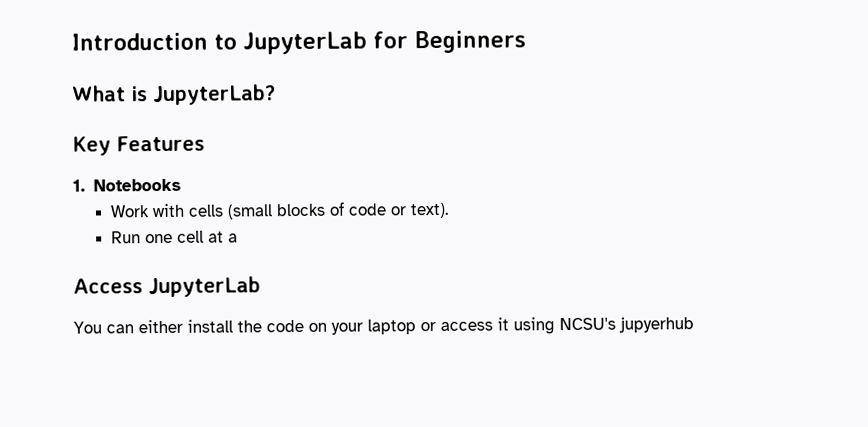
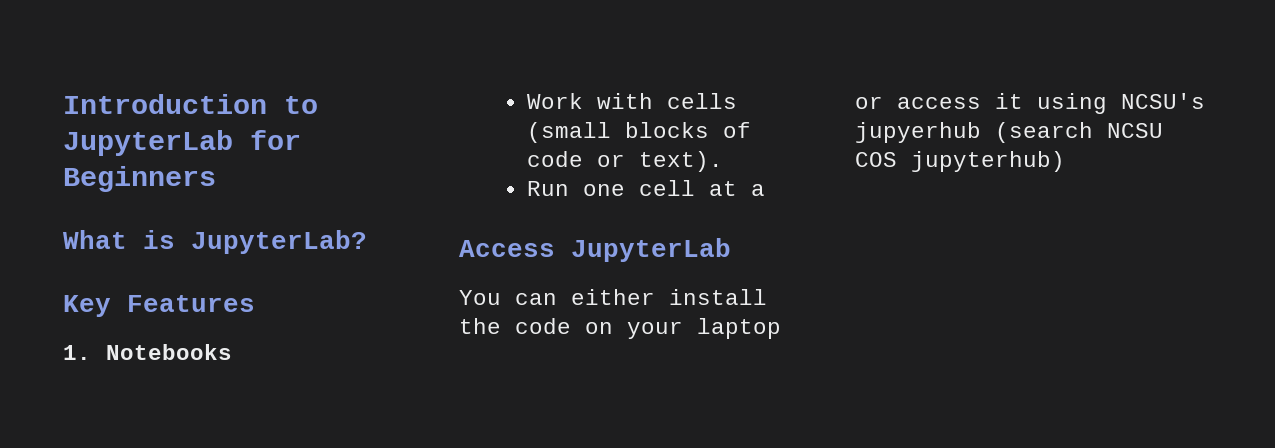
(694, 324) none -> [995,122,1163,143] [855,151,1065,172] (search NCSU COS jupyterhub)

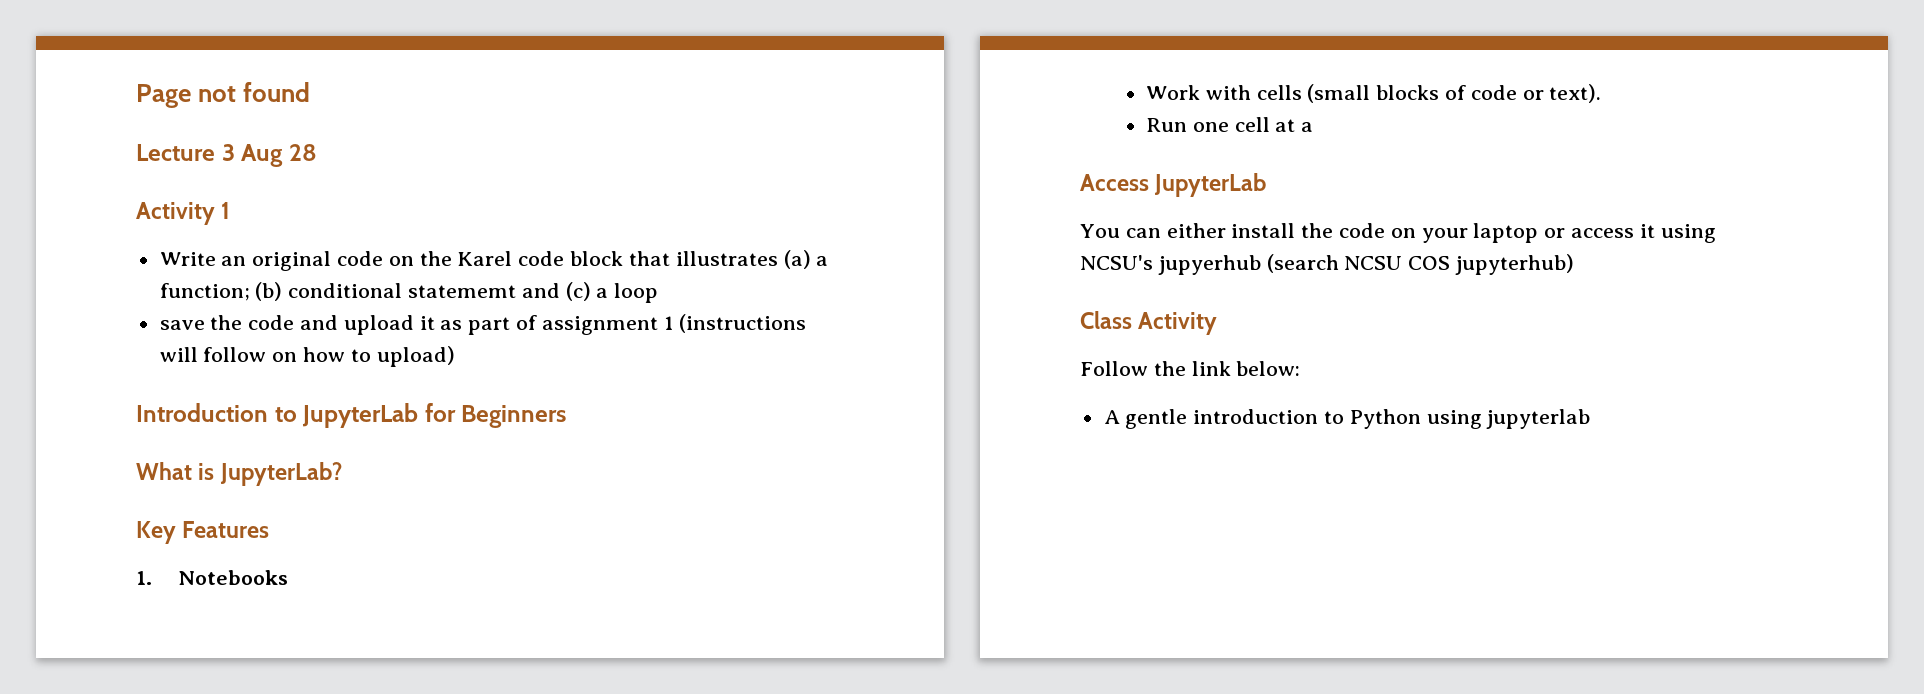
(63, 104) none -> [136,82,311,108] [136,144,317,167] [136,202,231,225] [159,250,829,271] [159,282,659,303] [159,314,806,335] [159,346,455,367] Page not found // Lecture 3 Aug 28 // Activity 1 // Write an original code on the Karel code block that illustrates (a) a function; (b) conditional statememt and (c) a loop // save the code and upload it as part of assignment 1 (instructions will follow on how to upload) //
(1065, 161) none -> [1080,311,1218,335] [1080,361,1301,376] [1103,409,1591,429] // Class Activity // Follow the link below: // A gentle introduction to Python using jupyterlab

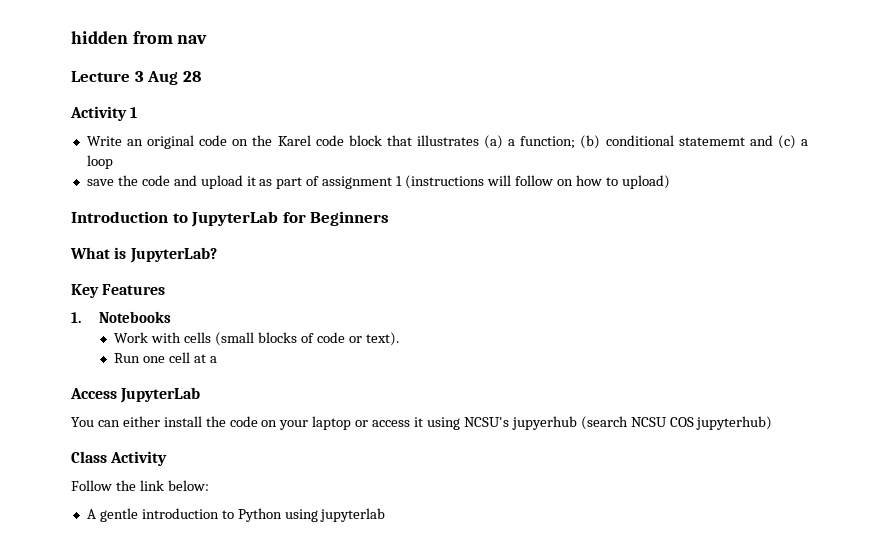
[136,82,311,108] Page not found -> [71,31,208,44] hidden from nav

